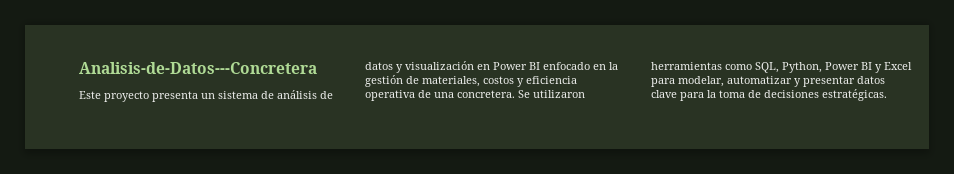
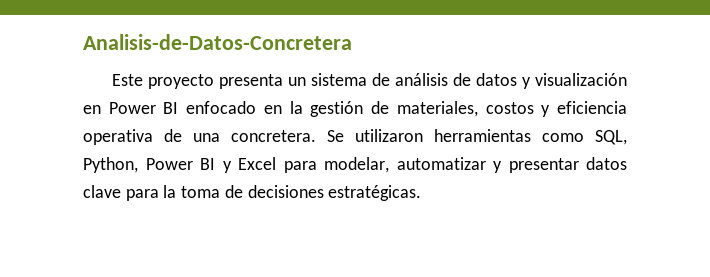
[79,62,317,74] Analisis-de-Datos---Concretera -> [83,34,352,50] Analisis-de-Datos-Concretera

